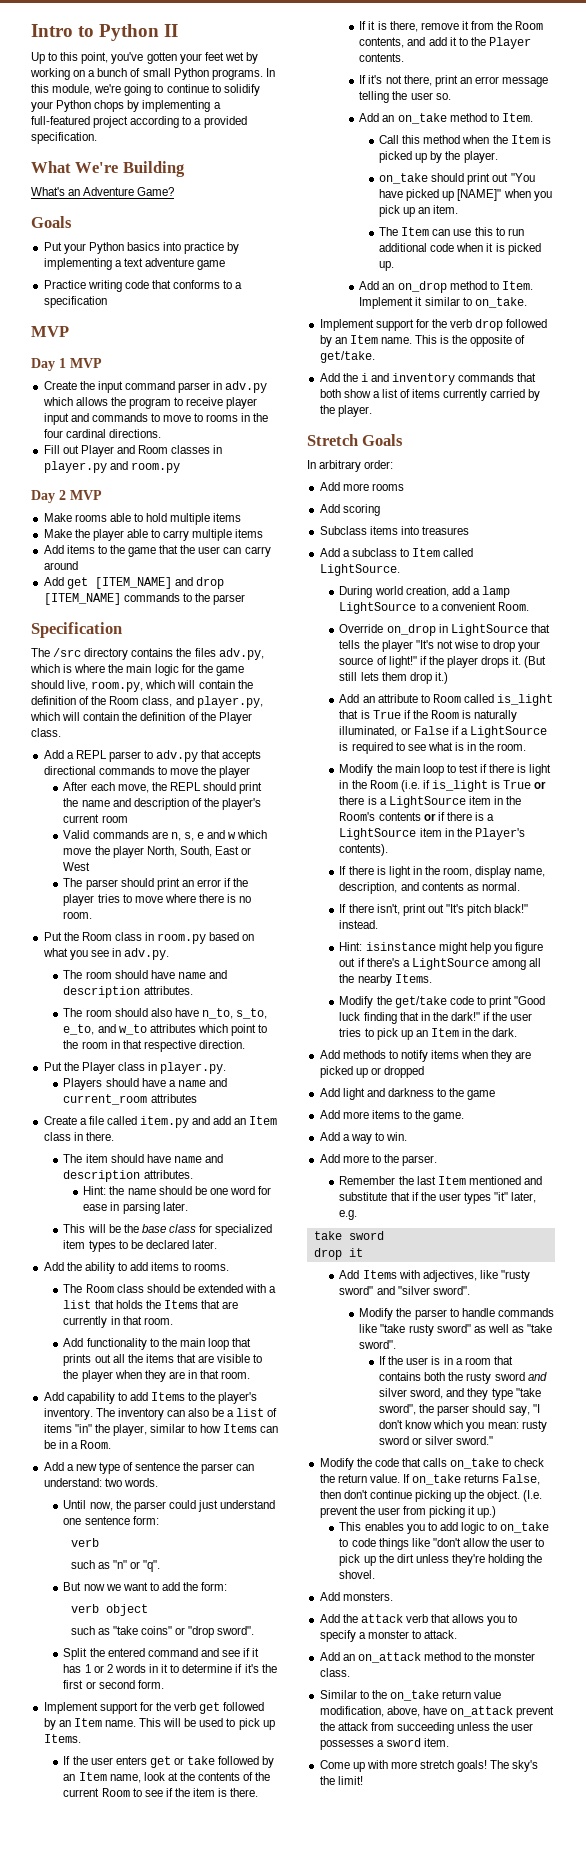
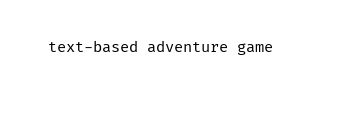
[31,24,179,41] [31,52,258,64] [30,68,275,80] [31,84,260,96] [31,100,221,112] [31,116,247,128] [31,132,97,144] [31,161,185,177] [31,187,175,196] [31,216,72,228] [43,242,240,254] [43,258,226,270] [43,280,243,292] [43,296,107,308] [31,326,69,337] [31,358,102,371] [43,381,268,393] [42,397,258,409] [43,413,269,425] [43,429,161,438] [43,445,223,457] [43,461,180,473] [31,490,102,503] [43,513,242,525] [43,529,264,541] [43,545,271,557] [43,561,78,570] [43,577,224,589] [43,593,246,605] [31,622,122,638] [31,648,264,660] [30,664,244,676] [31,680,253,692] [31,696,263,708] [30,712,252,724] [31,728,61,737] [43,750,262,762] [43,766,251,778] [63,782,263,794] [63,798,262,810] [63,814,128,823] [63,830,268,841] [63,846,252,858] [63,862,91,871] [63,878,249,890] [63,894,252,906] [63,911,93,919] [43,932,255,944] [42,948,170,960] [63,970,228,979] [63,986,193,998] [63,1008,268,1019] [63,1024,268,1036] [63,1040,246,1052] [43,1062,227,1074] [63,1078,228,1090] [63,1094,197,1105] [43,1116,278,1128] [43,1132,114,1141] [63,1154,224,1163] [63,1170,193,1182] [83,1186,272,1195] [83,1202,188,1214] [63,1224,273,1236] [63,1240,218,1252] [43,1262,230,1274] [63,1284,277,1293] [63,1300,239,1309] [63,1316,173,1328] [63,1338,252,1350] [63,1354,263,1366] [63,1370,251,1382] [43,1392,258,1404] [43,1408,278,1420] [43,1424,279,1436] [43,1440,111,1449] [43,1462,255,1474] [43,1478,158,1487] [63,1500,276,1512] [63,1516,159,1525] [70,1538,99,1547] [70,1560,161,1572] [63,1582,228,1591] [70,1604,148,1616] [70,1626,255,1638] [63,1648,260,1660] [63,1664,277,1673] [63,1680,164,1689] [43,1702,265,1714] [43,1718,275,1730] [43,1734,81,1743] [63,1756,275,1768] [63,1772,271,1783] [63,1788,259,1797] [359,21,544,32] [359,37,531,49] [359,53,405,62] [359,75,549,87] [359,91,451,103] [359,113,533,124] [379,135,551,144] [379,151,498,163] [379,173,535,185] [379,189,552,201] [379,205,459,217] [379,227,524,236] [379,243,541,255] [379,261,395,271] [359,281,533,293] [359,297,527,309] [319,319,548,331] [319,335,526,347] [319,351,375,363] [319,373,537,385] [319,389,541,401] [319,405,372,417] [307,434,404,446] [307,460,394,472] [319,482,404,491] [319,504,380,516] [319,526,469,535] [319,548,474,557] [319,564,400,576] [339,586,511,598] [339,602,529,614] [339,624,550,636] [339,640,541,652] [339,656,547,668] [339,672,448,684] [339,694,554,706] [339,710,518,722] [339,726,548,738] [339,742,527,754] [339,764,552,776] [339,780,547,792] [339,796,522,808] [339,812,495,821] [339,828,525,840] [339,844,389,856] [339,866,546,878] [339,882,520,894] [339,904,529,916] [339,920,379,929] [339,942,544,954] [339,958,542,970] [339,974,432,986] [339,996,546,1008] [339,1012,533,1024] [339,1028,518,1040] [319,1050,532,1062] [319,1066,424,1078] [319,1088,496,1100] [319,1110,465,1122] [319,1132,408,1144] [319,1154,438,1166] [339,1176,543,1185] [339,1192,537,1204] [339,1210,358,1220] [313,1231,384,1240] [313,1248,363,1260] [339,1270,531,1282] [339,1286,470,1295] [359,1308,554,1320] [359,1324,553,1336] [359,1340,397,1349] [379,1356,513,1365] [379,1372,547,1384] [379,1388,541,1400] [379,1404,540,1416] [379,1420,547,1432] [379,1436,494,1445] [319,1458,545,1470] [319,1474,541,1485] [319,1490,543,1502] [319,1506,497,1518] [339,1522,550,1534] [339,1538,545,1550] [339,1554,543,1566] [339,1570,376,1579] [319,1592,393,1601] [319,1614,518,1626] [319,1630,458,1642] [319,1652,536,1663] [319,1668,350,1677] [319,1690,502,1701] [319,1706,555,1718] [319,1722,534,1734] [319,1738,449,1750] [319,1760,539,1772] [319,1776,363,1785] Intro to Python II // Up to this point, you've gotten your feet wet by working on a bunch of small Python programs. In this module, we're going to continue to solidify your Python chops by implementing a full-featured project according to a provided specification. // What We're Building // What's an Adventure Game? // Goals // Put your Python basics into practice by implementing a text adventure game // Practice writing code that conforms to a specification // MVP // Day 1 MVP // Create the input command parser in adv.py which allows the program to receive player input and commands to move to rooms in the four cardinal directions. // Fill out Player and Room classes in player.py and room.py // Day 2 MVP // Make rooms able to hold multiple items // Make the player able to carry multiple items // Add items to the game that the user can carry around // Add get [ITEM_NAME] and drop [ITEM_NAME] commands to the parser // Specification // The /src directory contains the files adv.py, which is where the main logic for the game should live, room.py, which will contain the definition of the Room class, and player.py, which will contain the definition of the Player class. // Add a REPL parser to adv.py that accepts directional commands to move the player // After each move, the REPL should print the name and description of the player's current room // Valid commands are n, s, e and w which move the player North, South, East or West // The parser should print an error if the player tries to move where there is no room. // Put the Room class in room.py based on what you see in adv.py. // The room should have name and description attributes. // The room should also have n_to, s_to, e_to, and w_to attributes which point to the room in that respective direction. // Put the Player class in player.py. // Players should have a name and current_room attributes // Create a file called item.py and add an Item class in there. // The item should have name and description attributes. // Hint: the name should be one word for ease in parsing later. // This will be the base class for specialized item types to be declared later. // Add the ability to add items to rooms. // The Room class should be extended with a list that holds the Items that are currently in that room. // Add functionality to the main loop that prints out all the items that are visible to the player when they are in that room. // Add capability to add Items to the player's inventory. The inventory can also be a list of items "in" the player, similar to how Items can be in a Room. // Add a new type of sentence the parser can understand: two words. // Until now, the parser could just understand one sentence form: // verb // such as "n" or "q". // But now we want to add the form: // verb object // such as "take coins" or "drop sword". // Split the entered command and see if it has 1 or 2 words in it to determine if it's the first or second form. // Implement support for the verb get followed by an Item name. This will be used to pick up Items. // If the user enters get or take followed by an Item name, look at the contents of the current Room to see if the item is there. // If it is there, remove it from the Room contents, and add it to the Player contents. // If it's not there, print an error message telling the user so. // Add an on_take method to Item. // Call this method when the Item is picked up by the player. // on_take should print out "You have picked up [NAME]" when you pick up an item. // The Item can use this to run additional code when it is picked up. // Add an on_drop method to Item. Implement it similar to on_take. // Implement support for the verb drop followed by an Item name. This is the opposite of get/take. // Add the i and inventory commands that both show a list of items currently carried by the player. // Stretch Goals // In arbitrary order: // Add more rooms // Add scoring // Subclass items into treasures // Add a subclass to Item called LightSource. // During world creation, add a lamp LightSource to a convenient Room. // Override on_drop in LightSource that tells the player "It's not wise to drop your source of light!" if the player drops it. (But still lets them drop it.) // Add an attribute to Room called is_light that is True if the Room is naturally illuminated, or False if a LightSource is required to see what is in the room. // Modify the main loop to test if there is light in the Room (i.e. if is_light is True or there is a LightSource item in the Room's contents or if there is a LightSource item in the Player's contents). // If there is light in the room, display name, description, and contents as normal. // If there isn't, print out "It's pitch black!" instead. // Hint: isinstance might help you figure out if there's a LightSource among all the nearby Items. // Modify the get/take code to print "Good luck finding that in the dark!" if the user tries to pick up an Item in the dark. // Add methods to notify items when they are picked up or dropped // Add light and darkness to the game // Add more items to the game. // Add a way to win. // Add more to the parser. // Remember the last Item mentioned and substitute that if the user types "it" later, e.g. // take sword // drop it // Add Items with adjectives, like "rusty sword" and "silver sword". // Modify the parser to handle commands like "take rusty sword" as well as "take sword". // If the user is in a room that contains both the rusty sword and silver sword, and they type "take sword", the parser should say, "I don't know which you mean: rusty sword or silver sword." // Modify the code that calls on_take to check the return value. If on_take returns False, then don't continue picking up the object. (I.e. prevent the user from picking it up.) // This enables you to add logic to on_take to code things like "don't allow the user to pick up the dirt unless they're holding the shovel. // Add monsters. // Add the attack verb that allows you to specify a monster to attack. // Add an on_attack method to the monster class. // Similar to the on_take return value modification, above, have on_attack prevent the attack from succeeding unless the user possesses a sword item. // Come up with more stretch goals! The sky's the limit! -> [48,40,273,55] text-based adventure game

